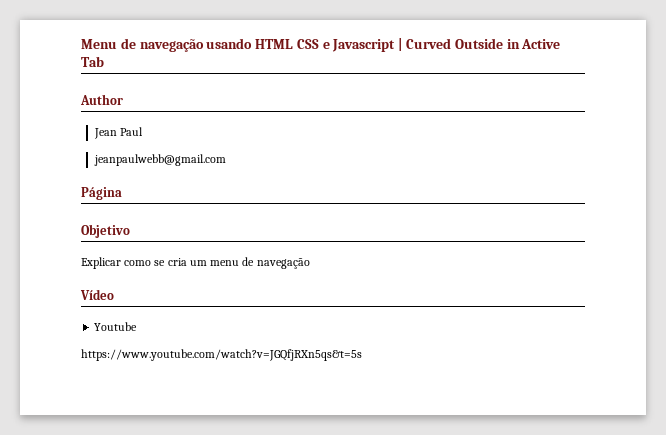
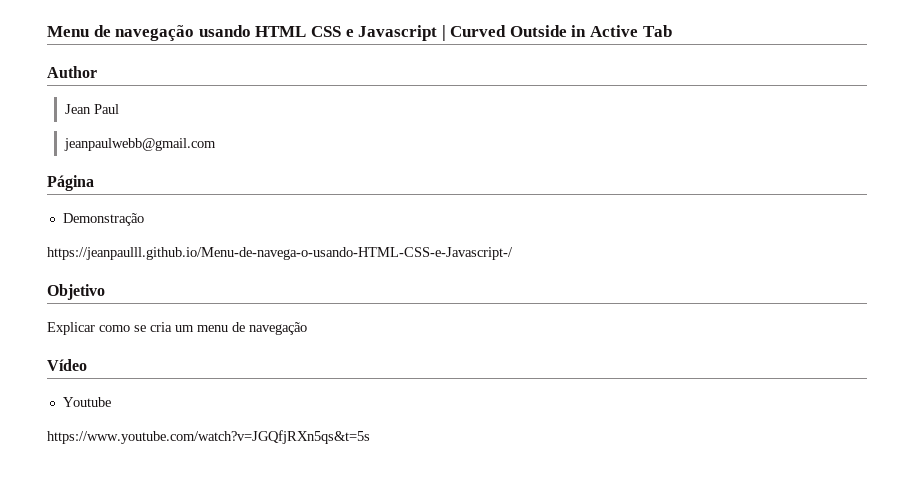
(122, 193) none -> [62,213,144,226] [47,247,513,260] // Demonstração // https://jeanpaulll.github.io/Menu-de-navega-o-usando-HTML-CSS-e-Javascript-/

